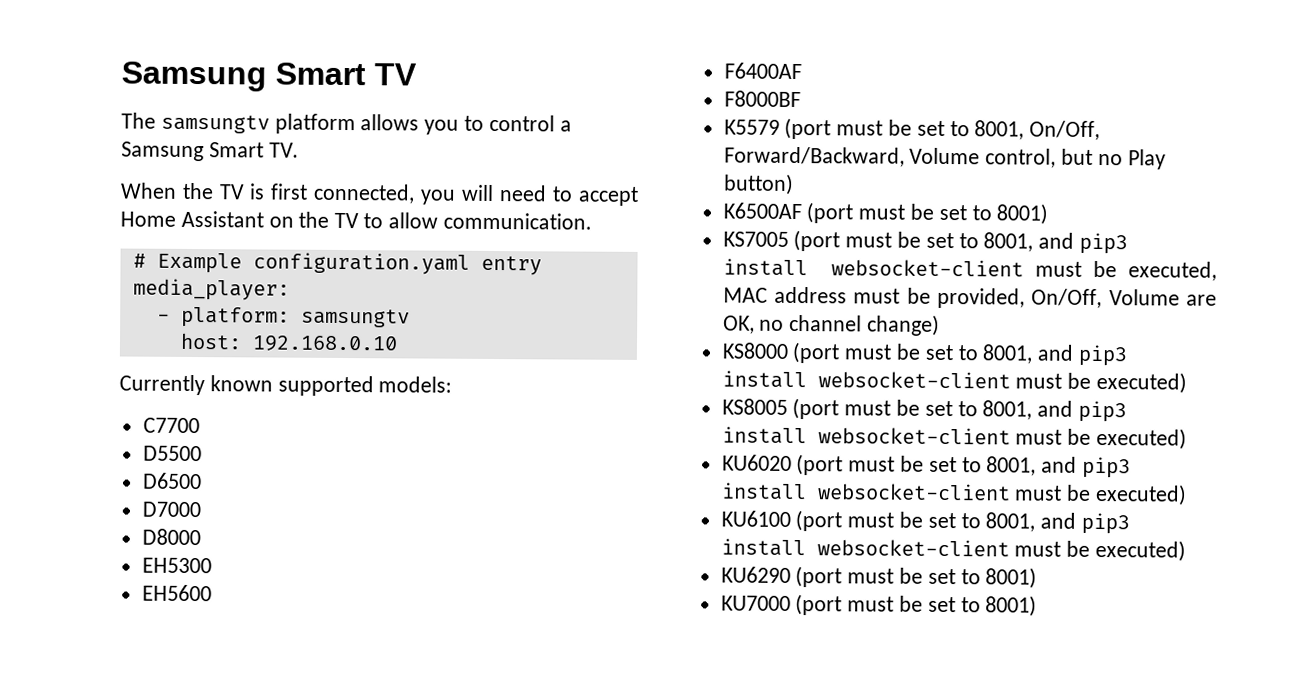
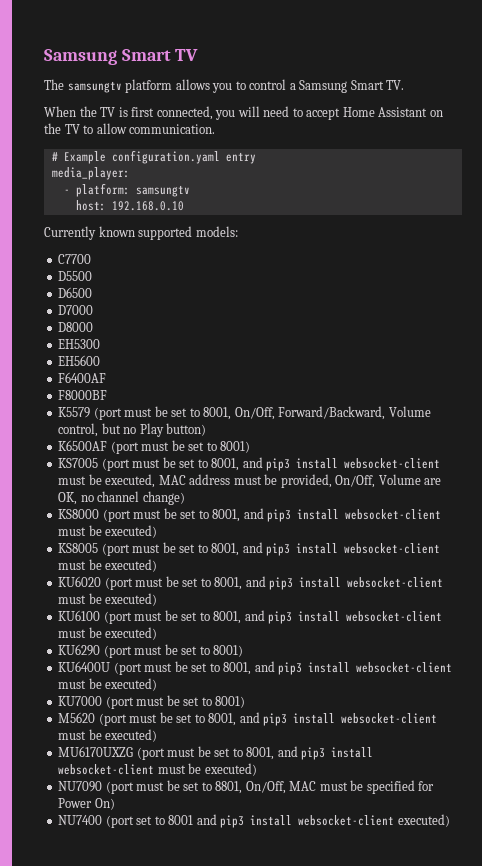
(1038, 578) none -> [58,661,453,675] [58,678,158,691] // KU6400U (port must be set to 8001, and pip3 install websocket-client must be executed)
(1038, 606) none -> [58,712,438,726] [58,729,158,742] [58,746,374,760] [58,763,257,776] [58,780,435,794] [58,798,115,810] [58,814,450,828] // M5620 (port must be set to 8001, and pip3 install websocket-client must be executed) // MU6170UXZG (port must be set to 8001, and pip3 install websocket-client must be executed) // NU7090 (port must be set to 8801, On/Off, MAC must be specified for Power On) // NU7400 (port set to 8001 and pip3 install websocket-client executed)

